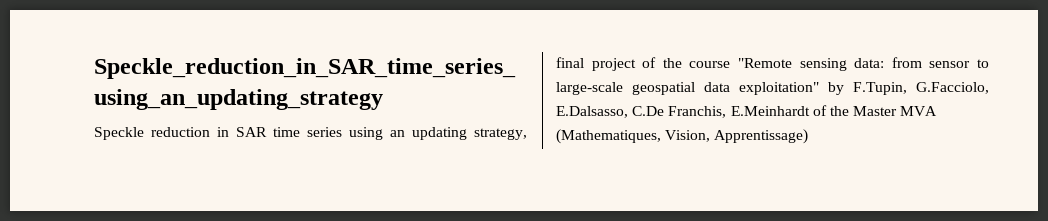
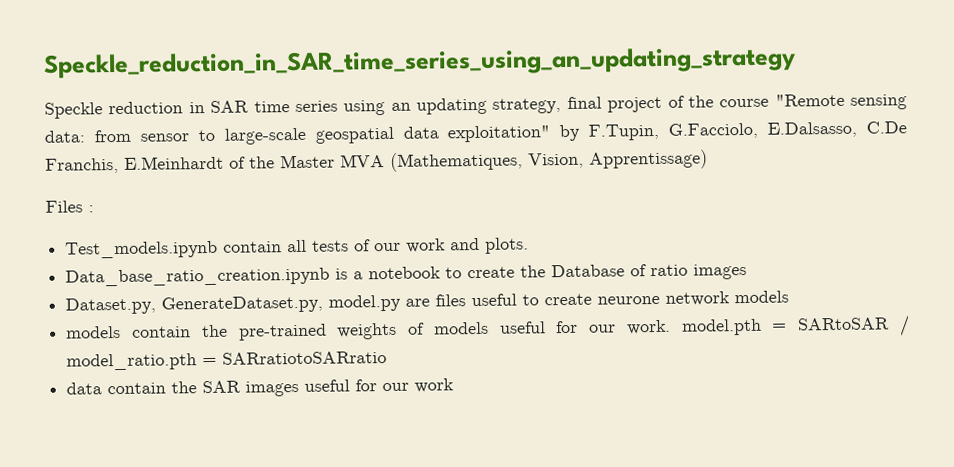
(809, 136) none -> [45,200,94,213] [65,237,530,259] [65,263,748,287] [65,290,790,315] [66,315,910,341] [66,351,388,371] [66,378,455,397] // Files : // Test_models.ipynb contain all tests of our work and plots. // Data_base_ratio_creation.ipynb is a notebook to create the Database of ratio images // Dataset.py, GenerateDataset.py, model.py are files useful to create neurone network models // models contain the pre-trained weights of models useful for our work. model.pth = SARtoSAR / model_ratio.pth = SARratiotoSARratio // data contain the SAR images useful for our work

